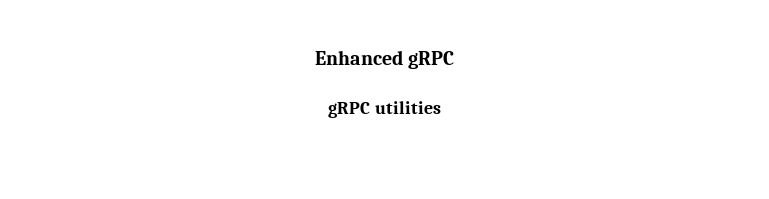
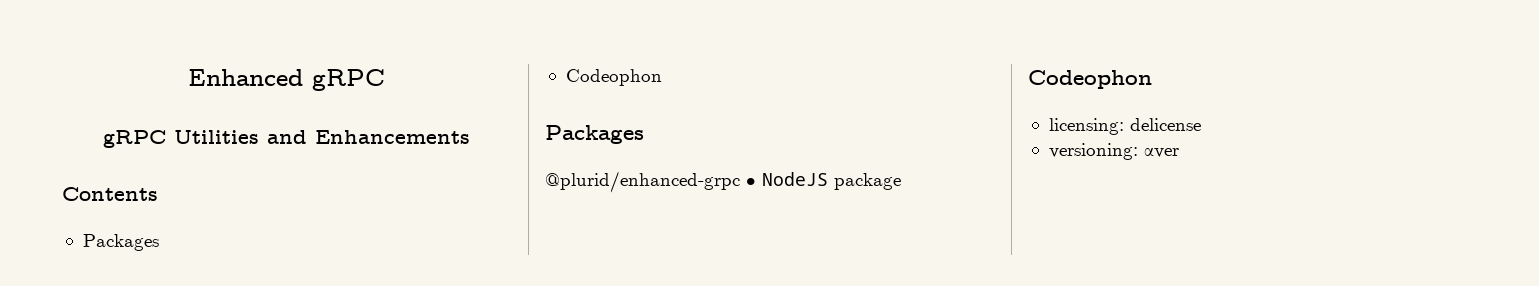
[374,101,441,114] utilities -> [174,130,470,144] [62,187,158,201] [82,234,159,251] [565,69,662,86] [545,125,644,144] [545,171,901,193] [1028,70,1152,89] [1048,118,1201,135] [1048,143,1179,160] Utilities and Enhancements // Contents // Packages // Codeophon // Packages // @plurid/enhanced-grpc • NodeJS package // Codeophon // licensing: delicense // versioning: αver

